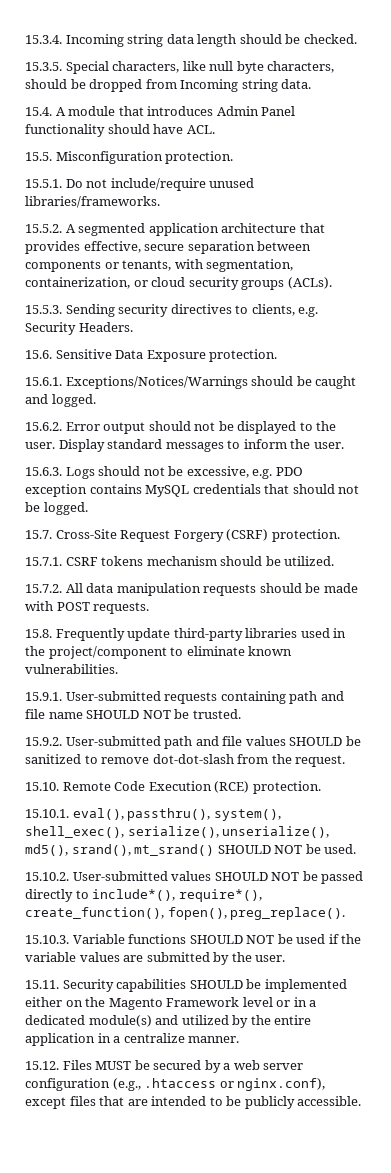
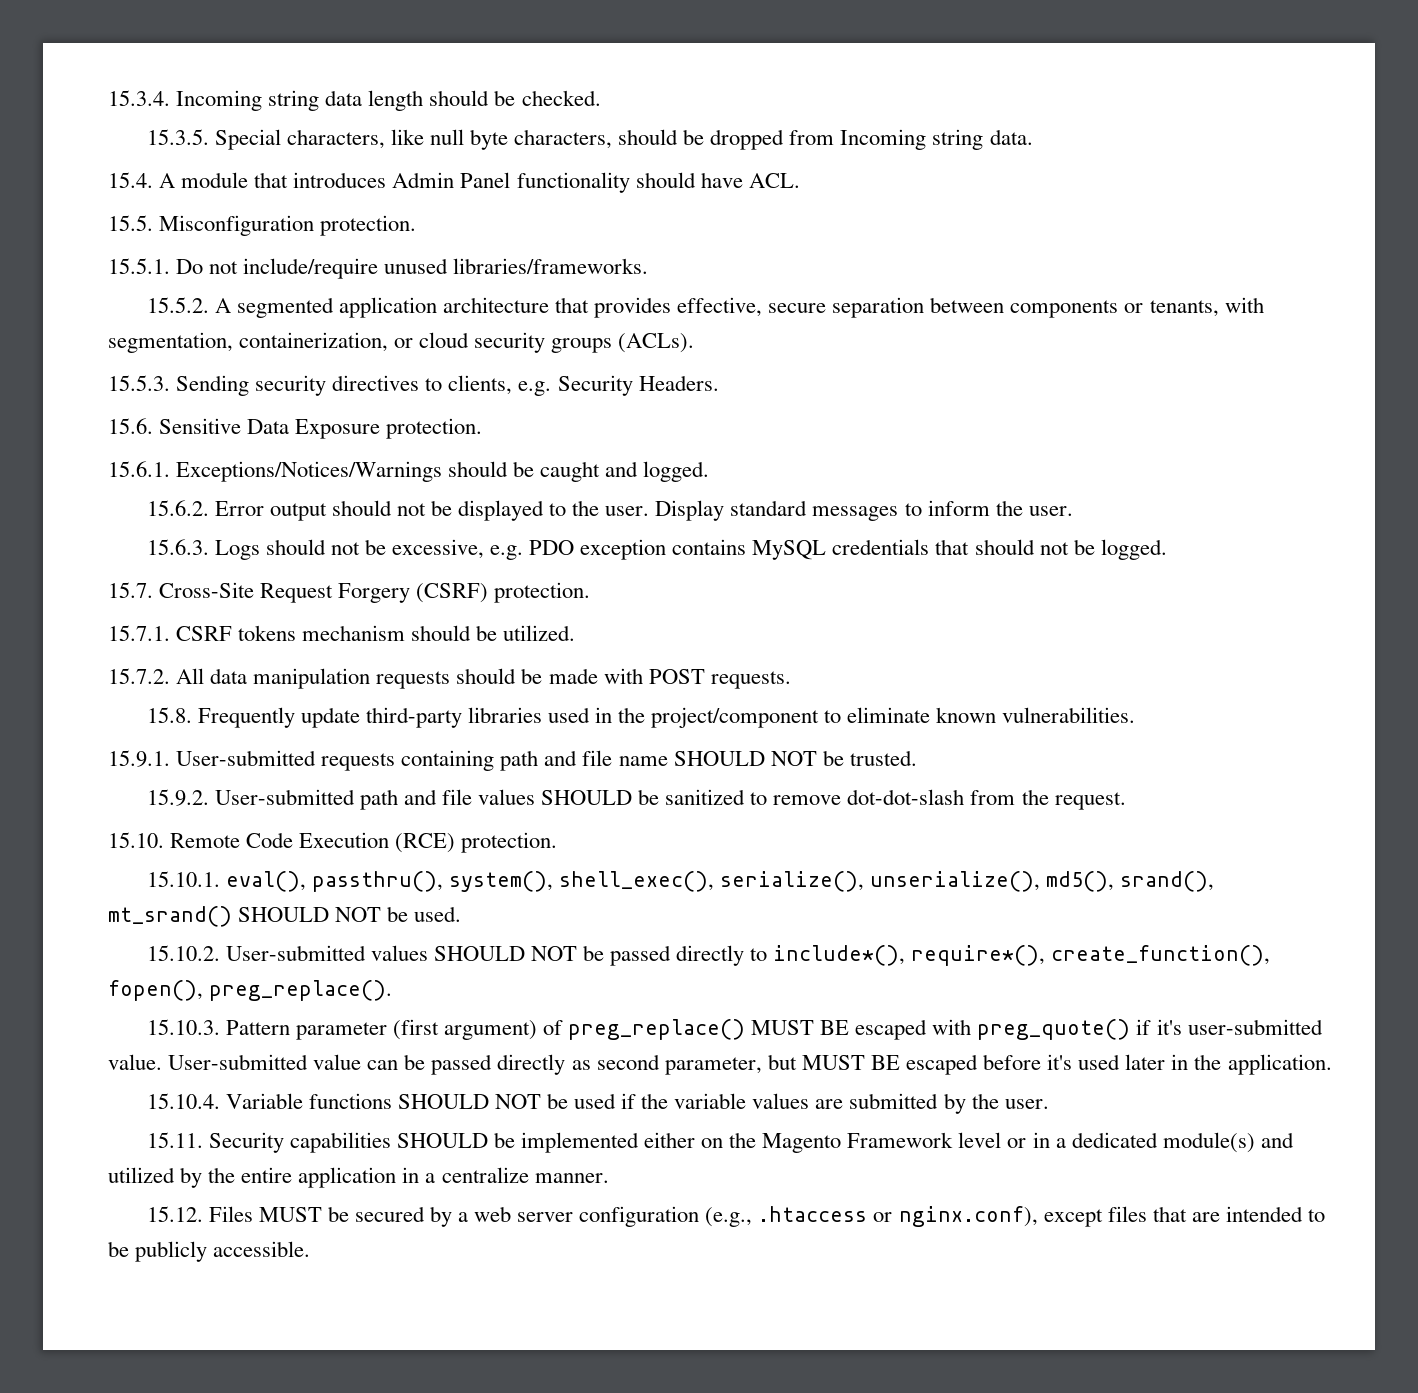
(69, 939) none -> [225,1019,1323,1040] [108,1054,1332,1075] [146,1093,220,1109] Pattern parameter (first argument) of preg_replace() MUST BE escaped with preg_quote() if it's user-submitted value. User-submitted value can be passed directly as second parameter, but MUST BE escaped before it's used later in the application. // 15.10.4.

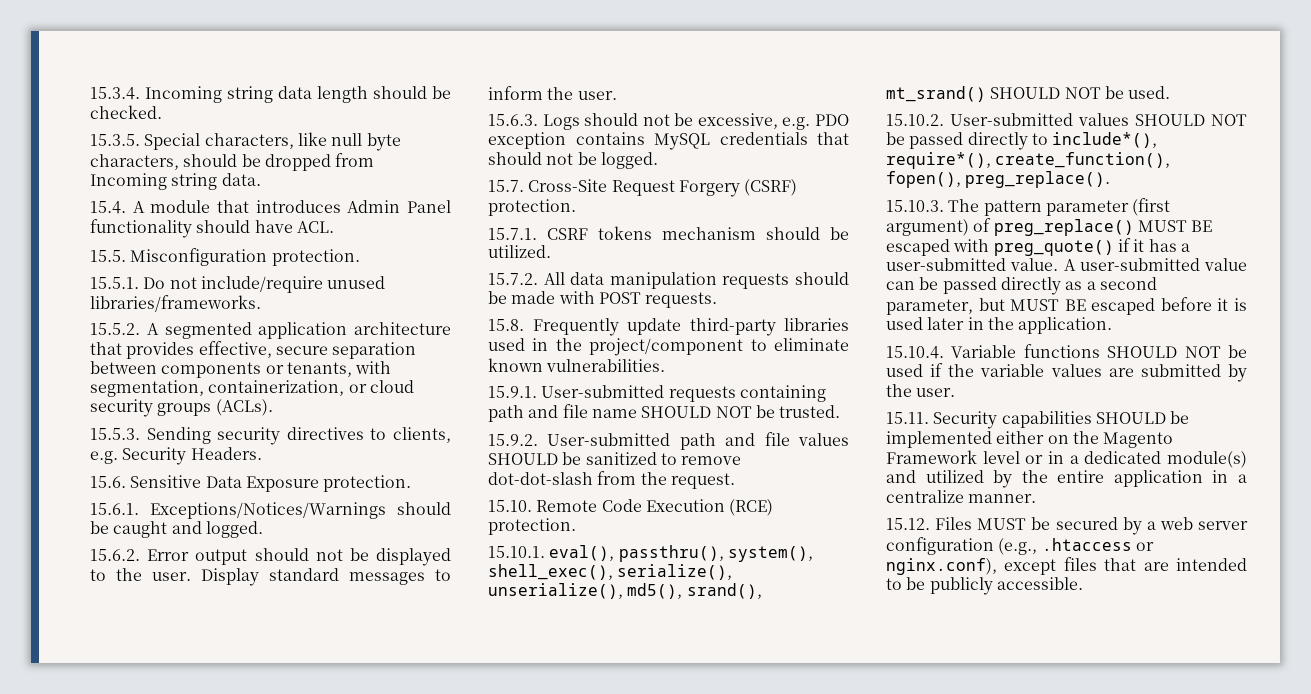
[225,1020,290,1035] Pattern -> [948,199,1042,216] The pattern
[1156,1019,1323,1035] [108,1054,309,1070] it's user-submitted value. User-submitted -> [1133,239,1190,252] [886,258,1200,271] it has a user-submitted value. A user-submitted
(591, 1065) none -> [1086,281,1096,290] a
[1047,1054,1073,1070] it's -> [1217,298,1247,311] it is

